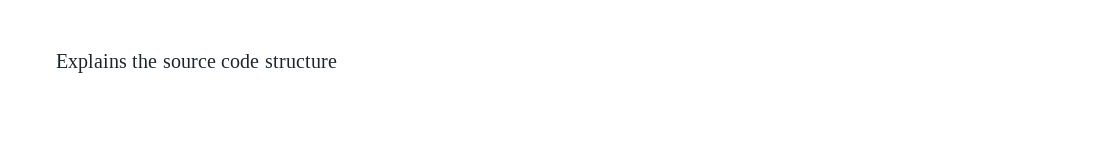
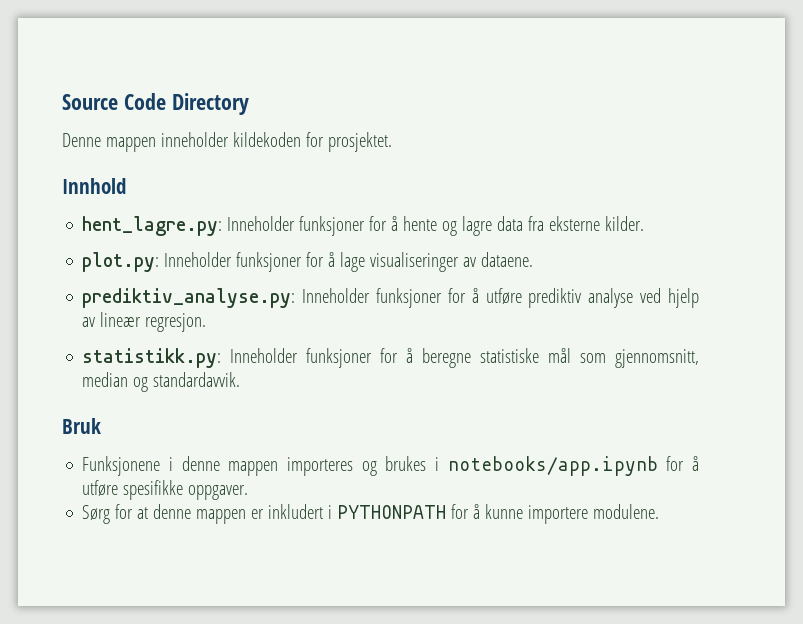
[56,54,337,73] Explains the source code structure -> [62,93,249,115] [62,132,392,152] [62,178,126,194] [82,216,645,236] [82,252,534,272] [82,288,699,308] [82,312,207,332] [82,348,699,368] [82,372,241,392] [62,418,101,434] [82,456,699,476] [82,480,249,500] [82,504,660,524] Source Code Directory // Denne mappen inneholder kildekoden for prosjektet. // Innhold // hent_lagre.py: Inneholder funksjoner for å hente og lagre data fra eksterne kilder. // plot.py: Inneholder funksjoner for å lage visualiseringer av dataene. // prediktiv_analyse.py: Inneholder funksjoner for å utføre prediktiv analyse ved hjelp av lineær regresjon. // statistikk.py: Inneholder funksjoner for å beregne statistiske mål som gjennomsnitt, median og standardavvik. // Bruk // Funksjonene i denne mappen importeres og brukes i notebooks/app.ipynb for å utføre spesifikke oppgaver. // Sørg for at denne mappen er inkludert i PYTHONPATH for å kunne importere modulene.

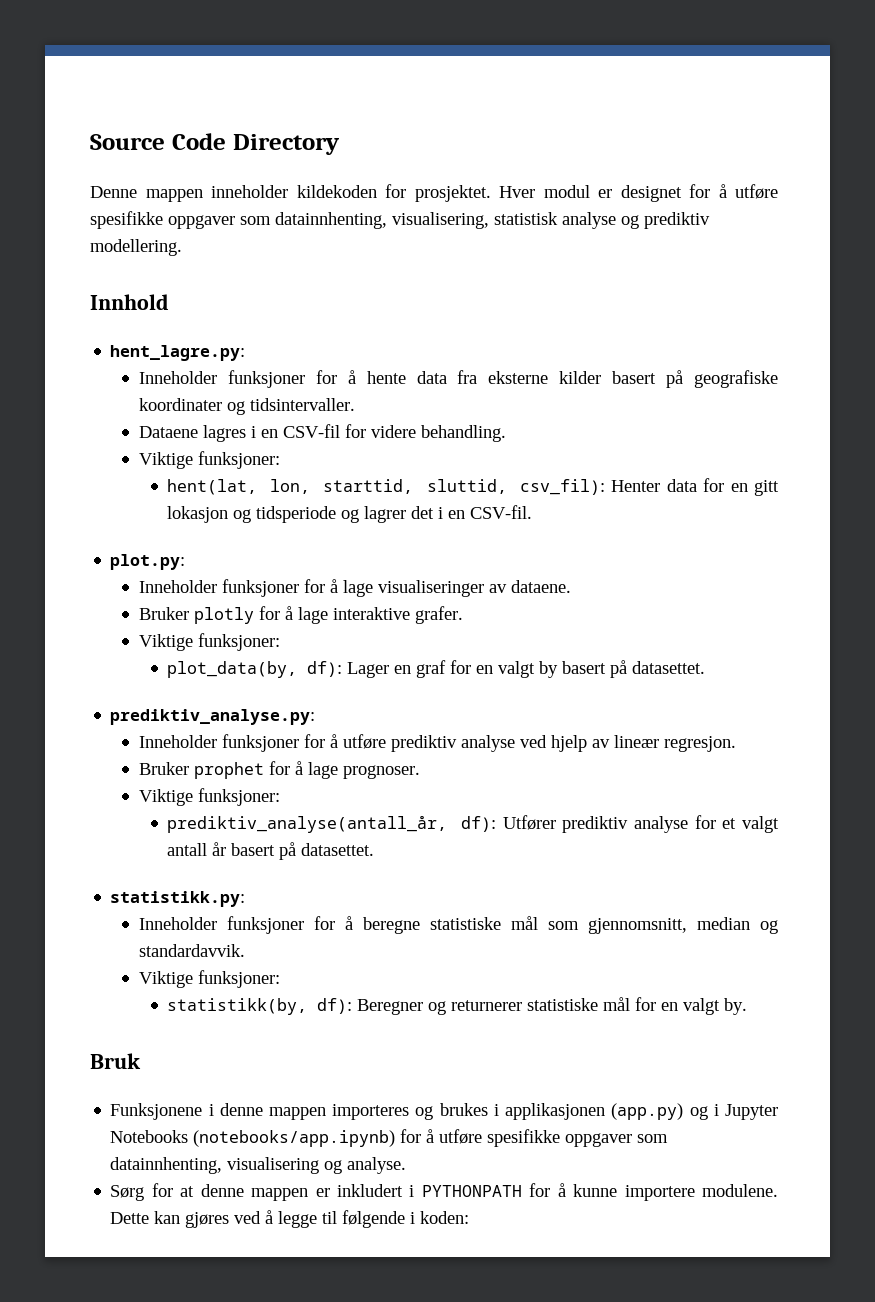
(392, 142) none -> [499,184,778,202] [90,211,710,229] [90,239,182,256] Hver modul er designet for å utføre spesifikke oppgaver som datainnhenting, visualisering, statistisk analyse og prediktiv modellering.
(223, 226) none -> (246, 353) //
[442,216,493,236] og lagre -> (406, 377) none
[605,216,645,231] kilder. -> [559,370,778,388] [138,398,355,415] [138,424,506,442] [138,451,280,469] [167,478,779,496] [167,505,533,523] kilder basert på geografiske koordinater og tidsintervaller. // Dataene lagres i en CSV-fil for videre behandling. // Viktige funksjoner: // hent(lat, lon, starttid, sluttid, csv_fil): Henter data for en gitt lokasjon og tidsperiode og lagrer det i en CSV-fil.
(160, 262) none -> (186, 562) //
(534, 259) none -> [138,606,463,624] [138,633,280,651] [167,660,706,678] // Bruker plotly for å lage interaktive grafer. // Viktige funksjoner: // plot_data(by, df): Lager en graf for en valgt by basert på datasettet.
(296, 298) none -> (316, 717) //
(207, 322) none -> [138,761,420,779] [138,788,280,806] [167,815,779,833] [167,842,375,860] // Bruker prophet for å lage prognoser. // Viktige funksjoner: // prediktiv_analyse(antall_år, df): Utfører prediktiv analyse for et valgt antall år basert på datasettet.
(222, 358) none -> (246, 899) //
(241, 379) none -> [138,970,280,988] [167,997,748,1015] // Viktige funksjoner: // statistikk(by, df): Beregner og returnerer statistiske mål for en valgt by.
[447,456,699,476] [82,480,249,500] notebooks/app.ipynb for å utføre spesifikke oppgaver. -> [505,1103,778,1120] [110,1129,669,1147] [110,1157,407,1174] applikasjonen (app.py) og i Jupyter Notebooks (notebooks/app.ipynb) for å utføre spesifikke oppgaver som datainnhenting, visualisering og analyse.
(660, 511) none -> [110,1210,470,1228] Dette kan gjøres ved å legge til følgende i koden:

